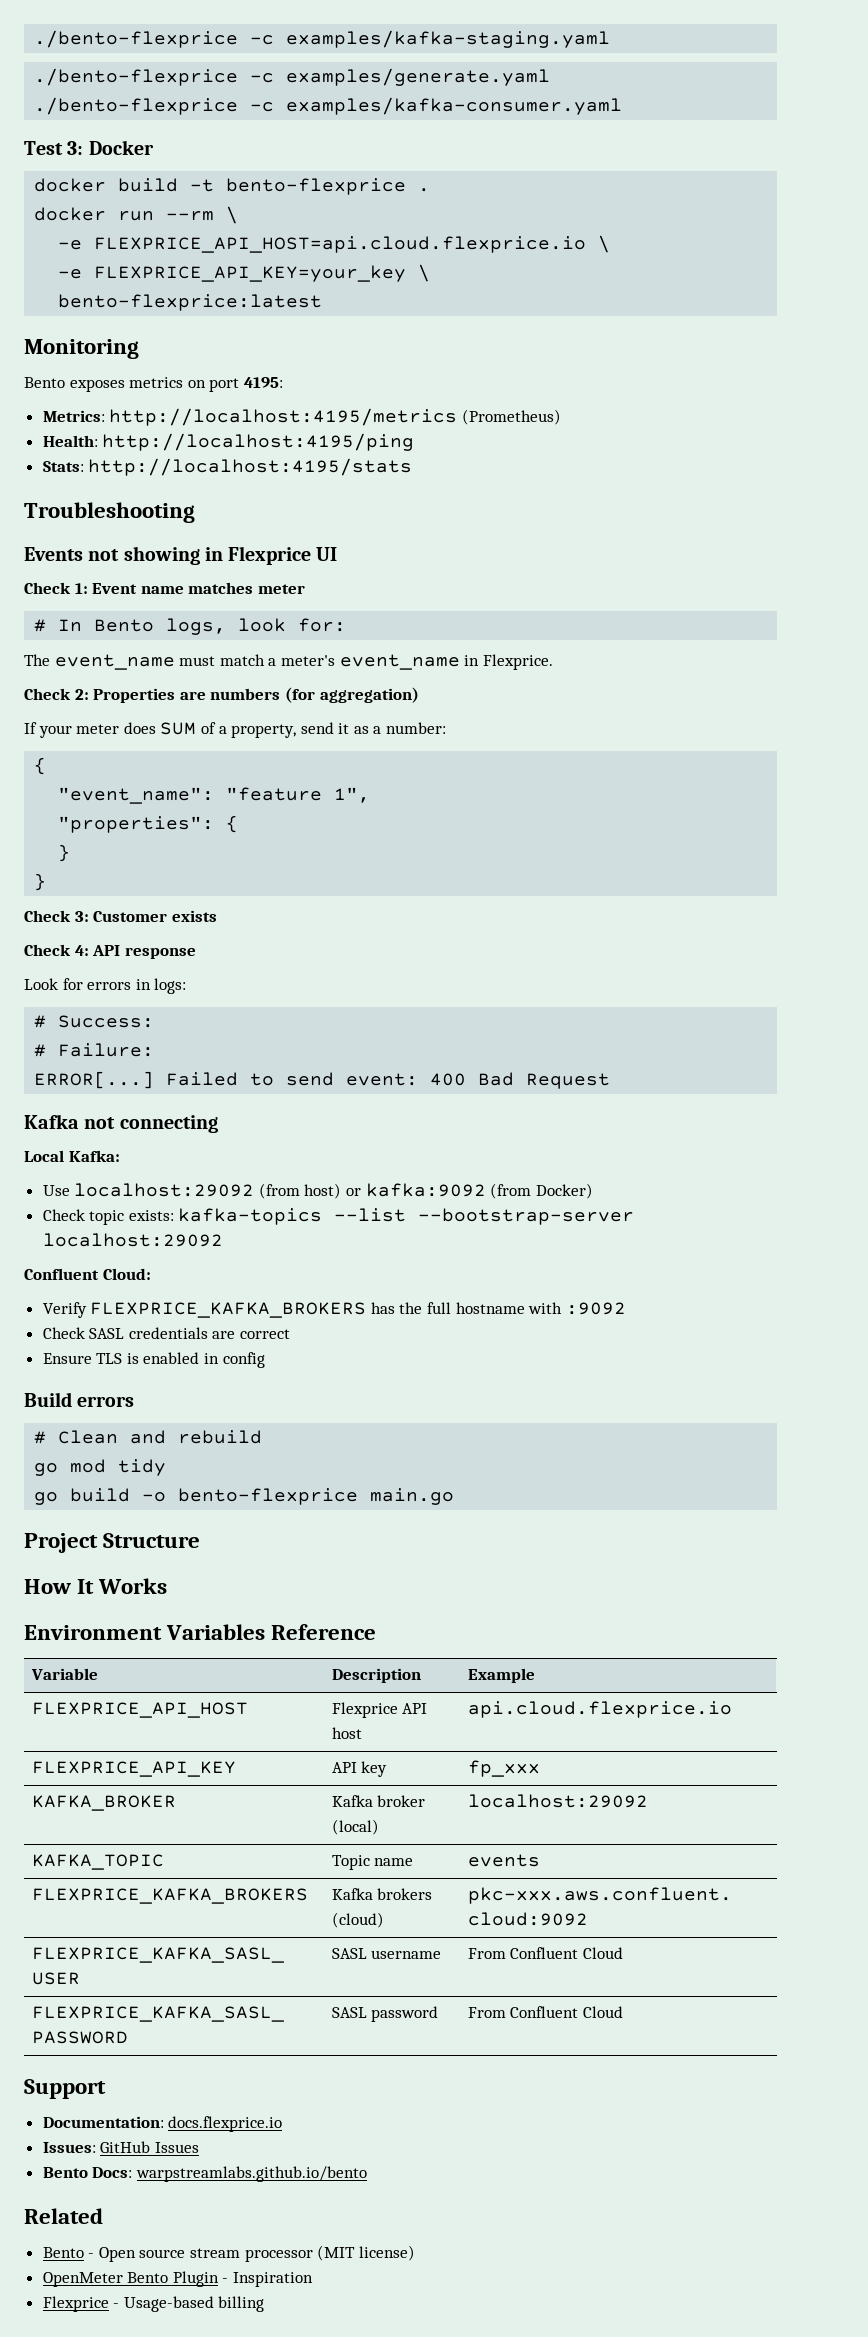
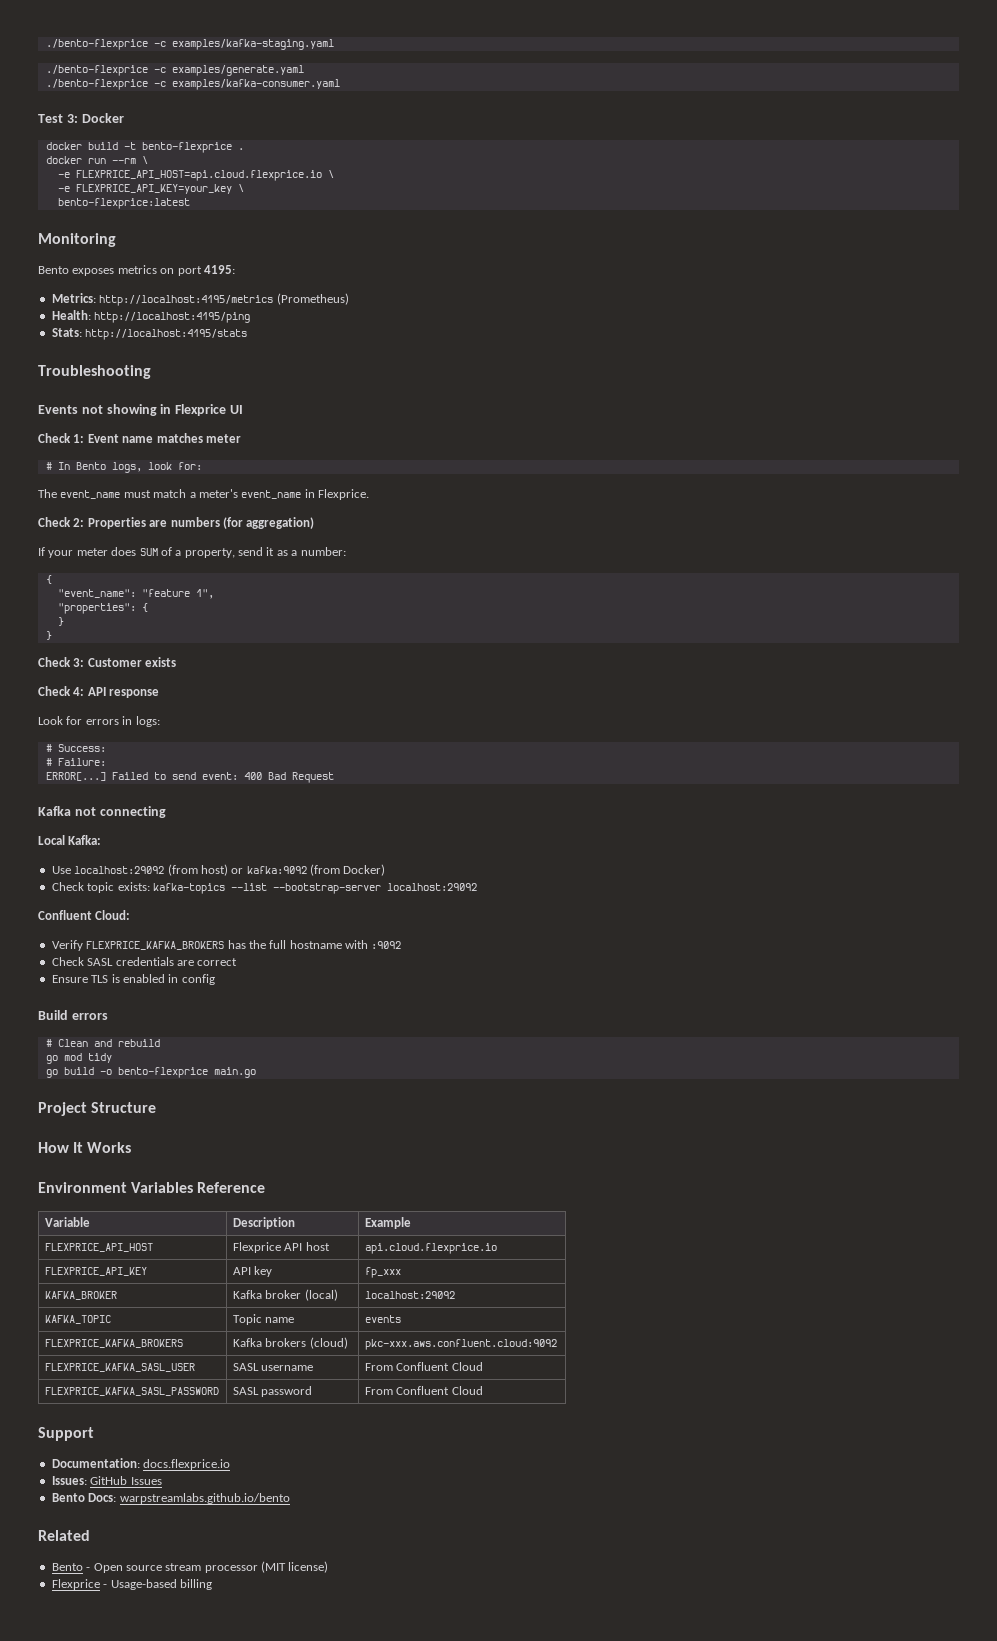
[42,2271,314,2287] // OpenMeter Bento Plugin - Inspiration -> (329, 1567) none

